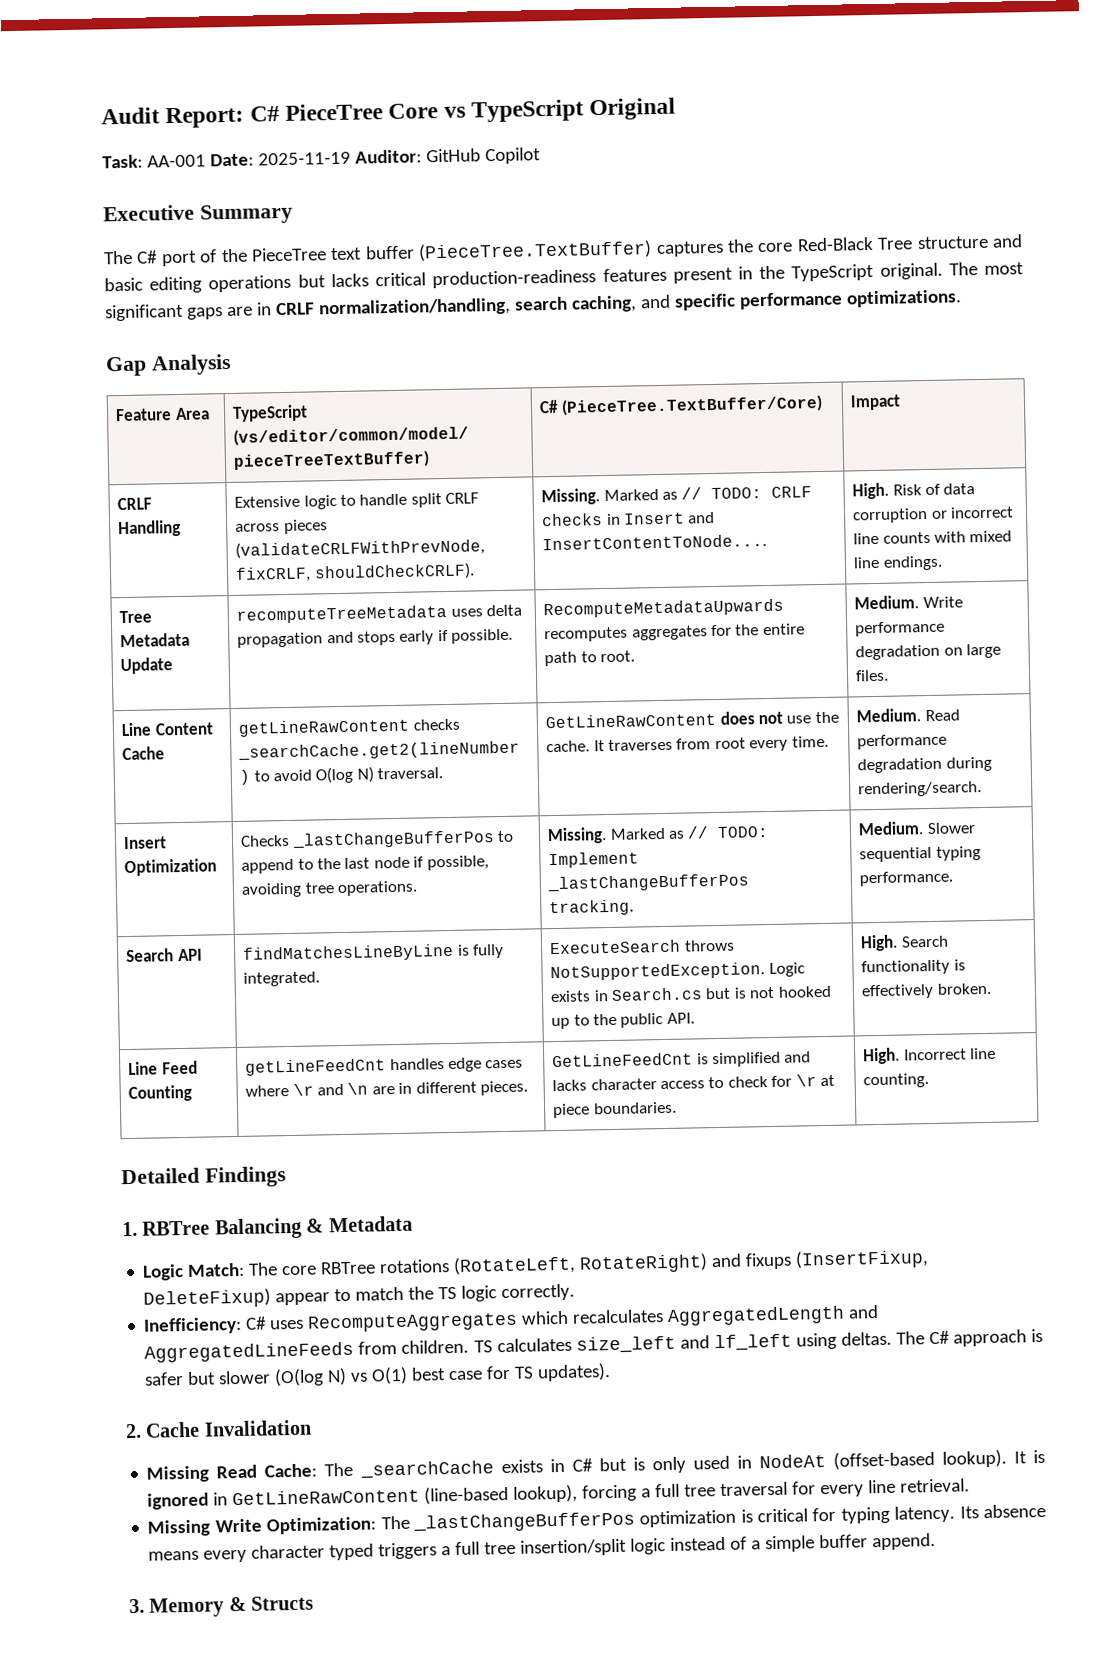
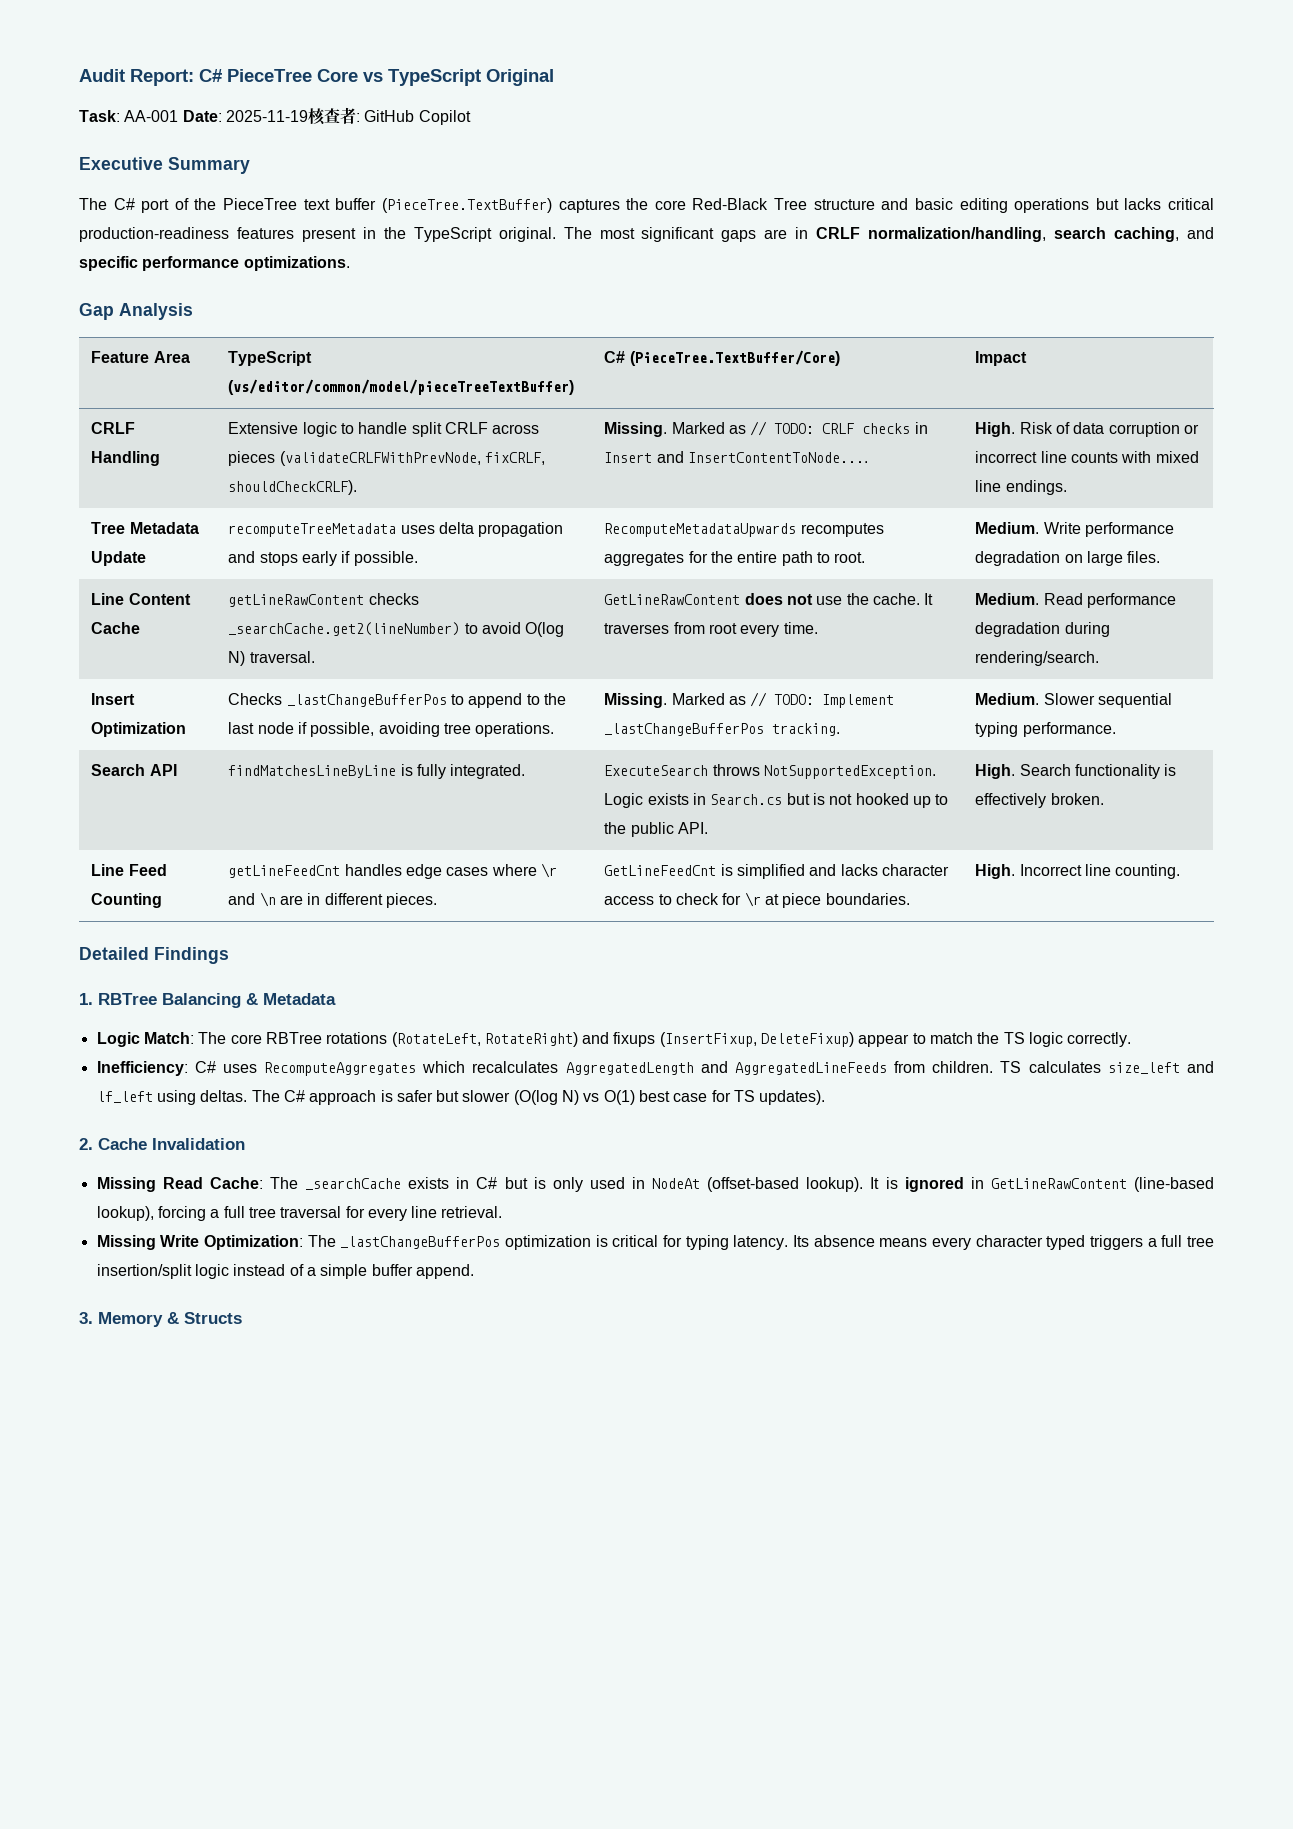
[354,149,422,164] Auditor: -> [307,107,360,125] 核查者:

